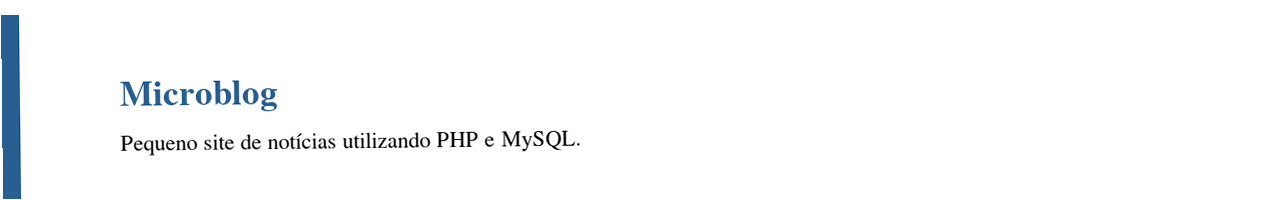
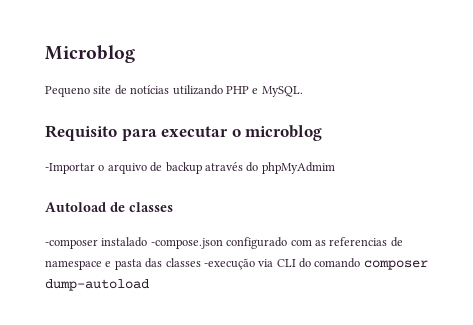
(582, 141) none -> [45,125,323,141] [45,162,335,174] [45,202,173,212] [45,237,403,249] [45,258,428,270] [45,279,149,291] // Requisito para executar o microblog // -Importar o arquivo de backup através do phpMyAdmim // Autoload de classes // -composer instalado -compose.json configurado com as referencias de namespace e pasta das classes -execução via CLI do comando composer dump-autoload

